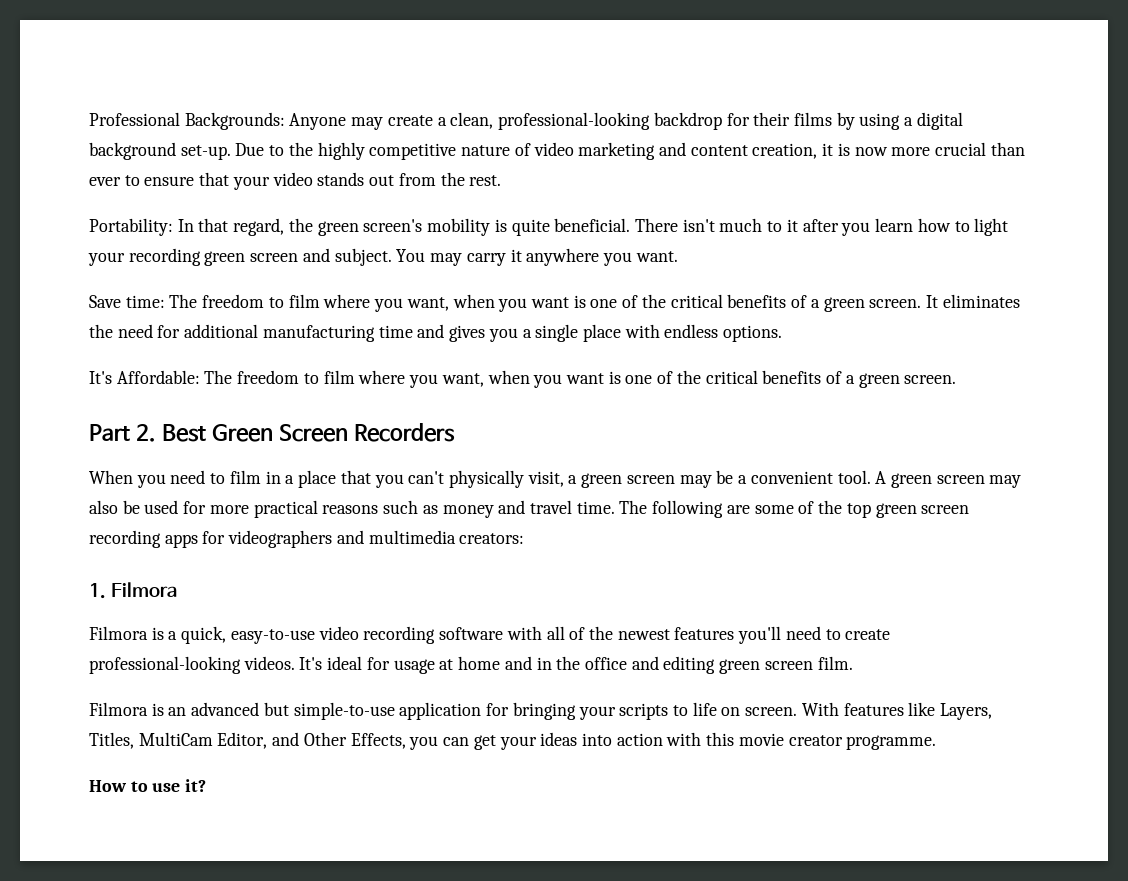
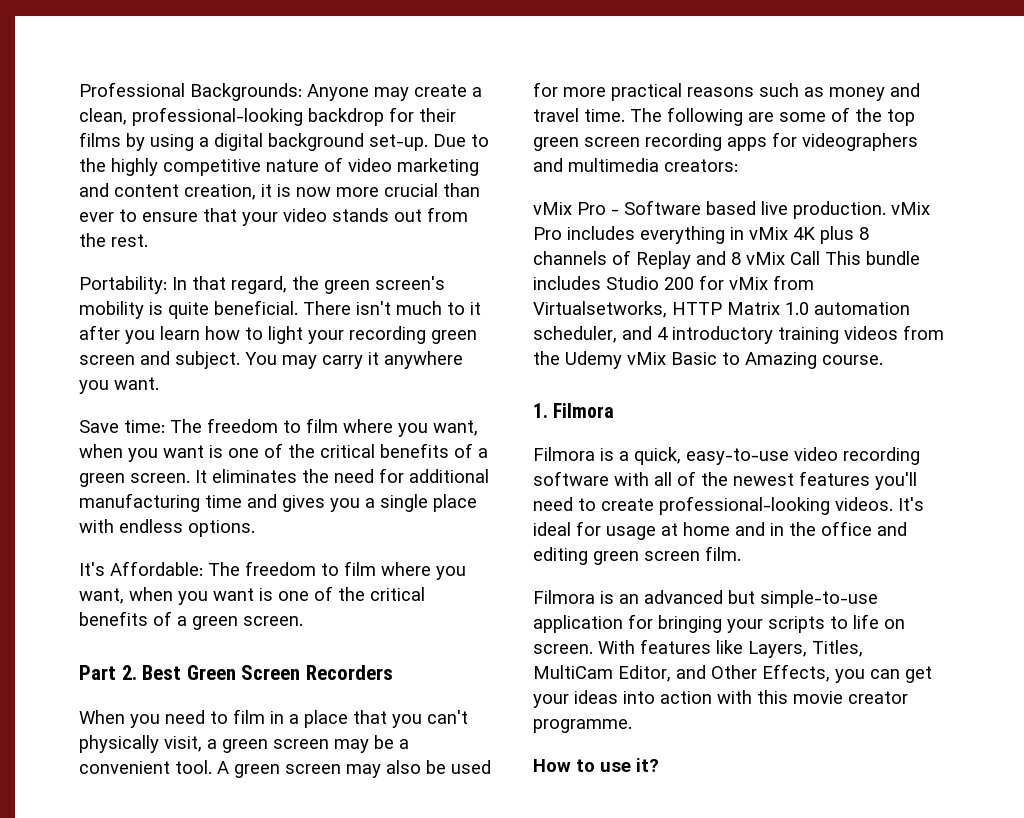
(525, 538) none -> [533,200,930,219] [533,226,869,244] [533,250,920,269] [533,275,814,290] [533,301,910,318] [533,325,944,344] [533,351,883,369] // vMix Pro - Software based live production. vMix Pro includes everything in vMix 4K plus 8 channels of Replay and 8 vMix Call This bundle includes Studio 200 for vMix from Virtualsetworks, HTTP Matrix 1.0 automation scheduler, and 4 introductory training videos from the Udemy vMix Basic to Amazing course.

